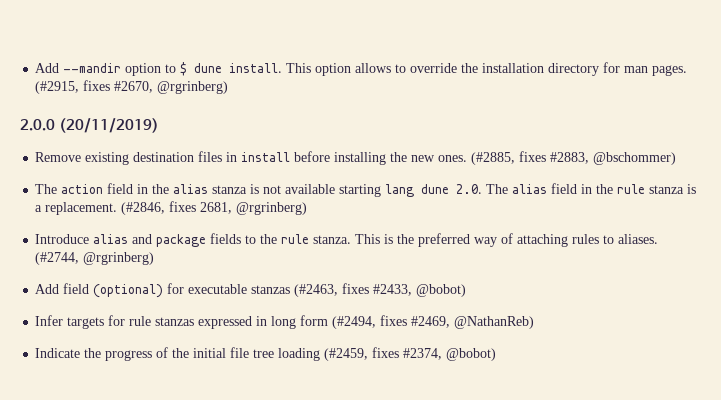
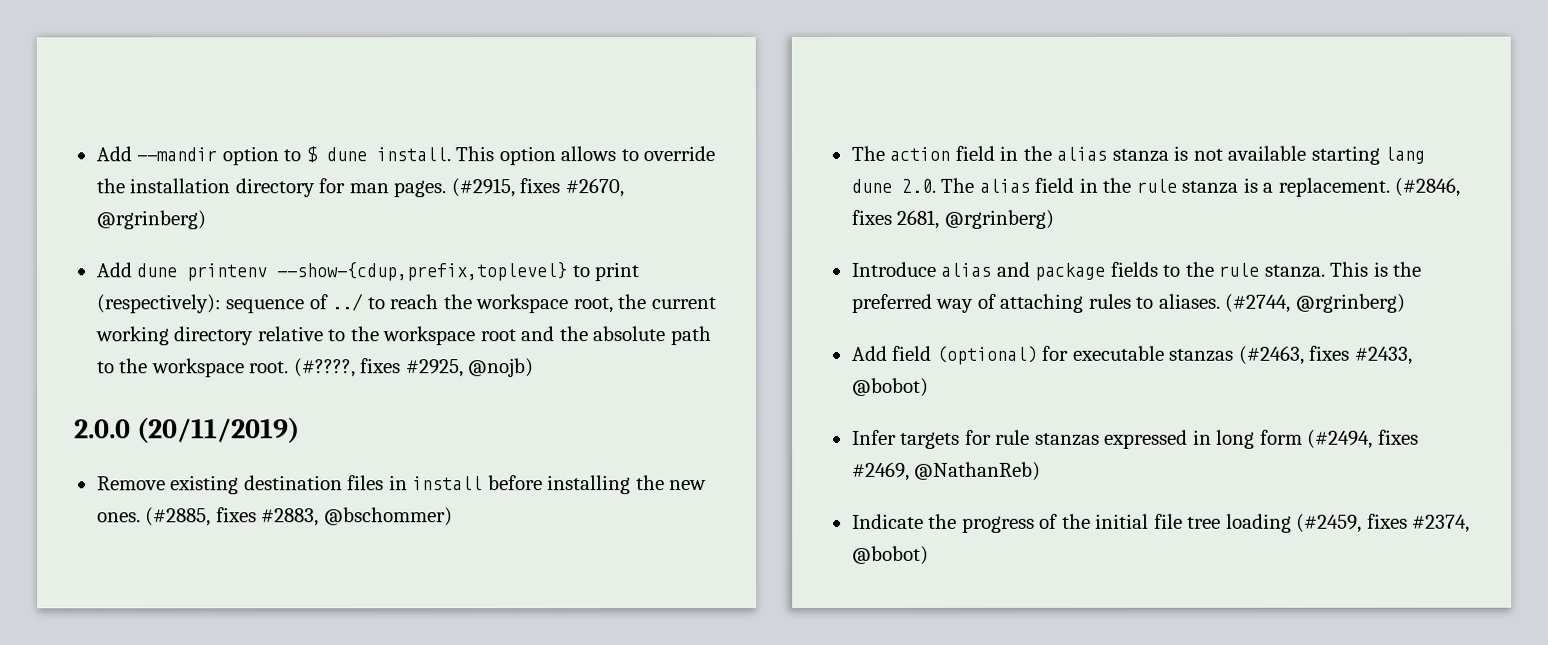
(229, 87) none -> [95,262,640,282] [95,293,716,314] [95,326,712,346] [96,358,535,378] // Add dune printenv --show-{cdup,prefix,toplevel} to print (respectively): sequence of ../ to reach the workspace root, the current working directory relative to the workspace root and the absolute path to the workspace root. (#????, fixes #2925, @nojb)

